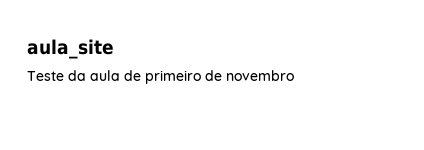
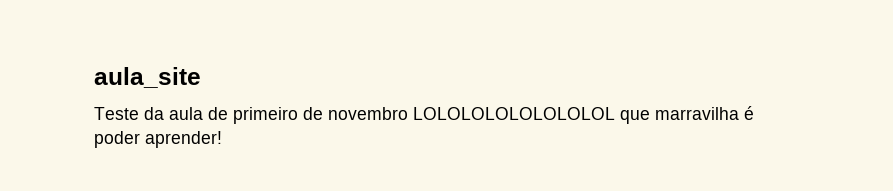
(294, 75) none -> [413,106,754,124] [94,131,222,148] LOLOLOLOLOLOLOLOL que marravilha é poder aprender!

